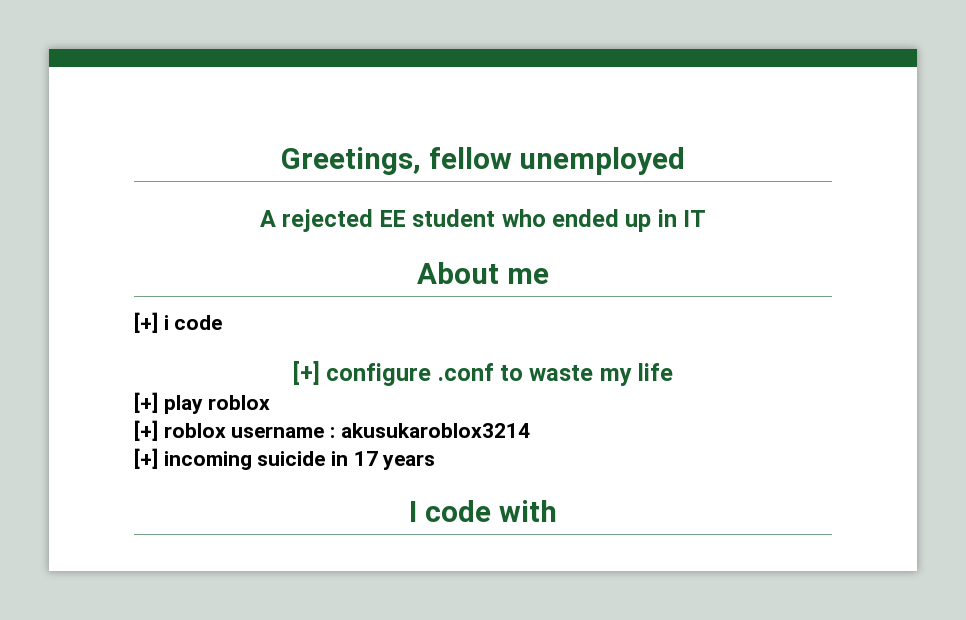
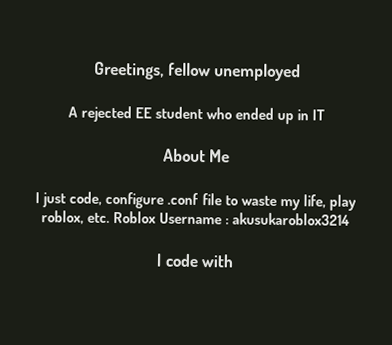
[506,268,549,284] [134,312,223,333] [292,361,320,385] me // [+] i code // [+] -> [209,149,231,163] [35,191,103,208] Me // I just code,
(494, 372) none -> [201,193,222,206] file
[638,363,674,381] [134,392,271,414] [134,420,530,441] [134,448,436,470] life // [+] play roblox // [+] roblox username : akusukaroblox3214 // [+] incoming suicide in 17 years -> [302,194,357,211] [40,210,351,226] life, play roblox, etc. Roblox Username : akusukaroblox3214

